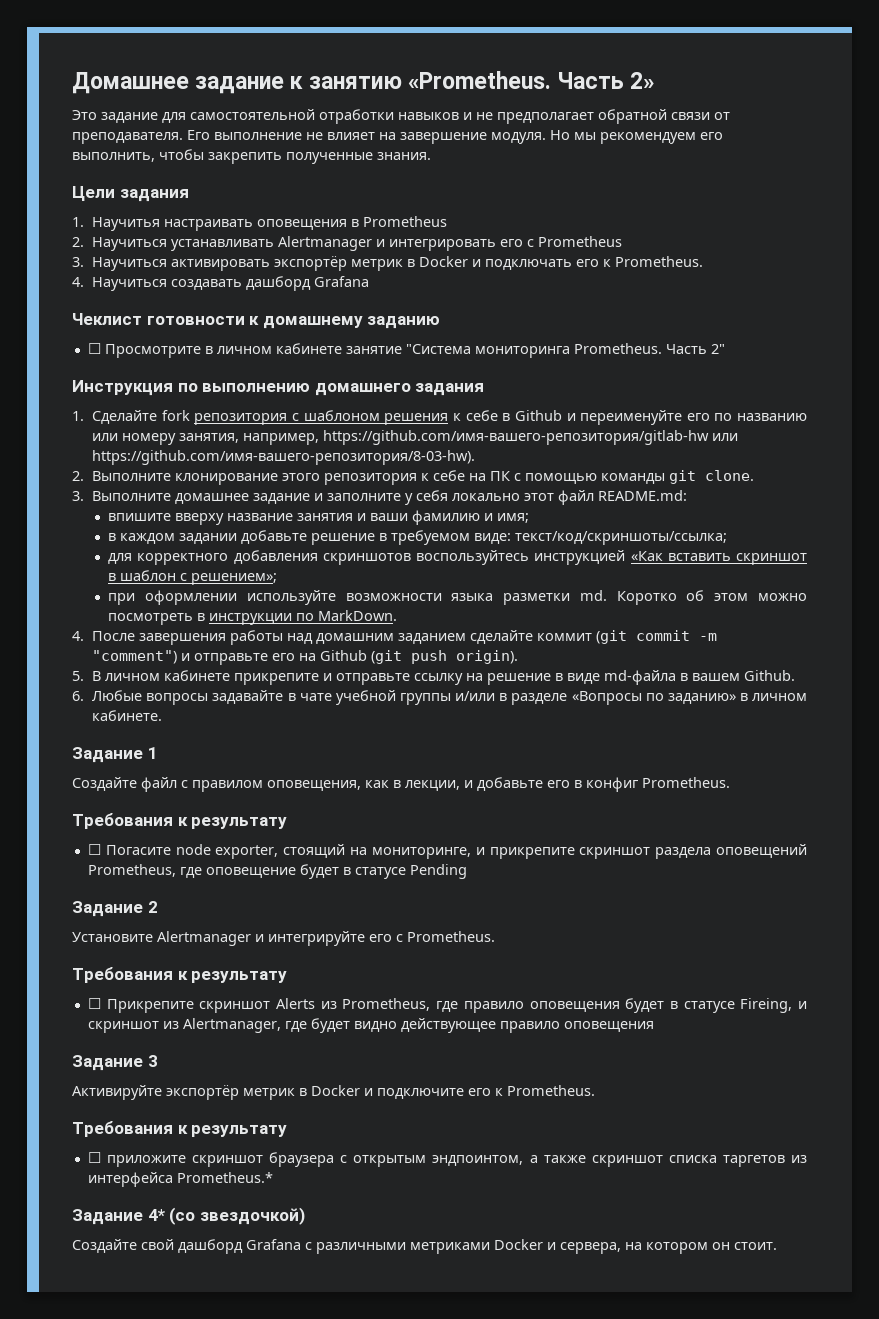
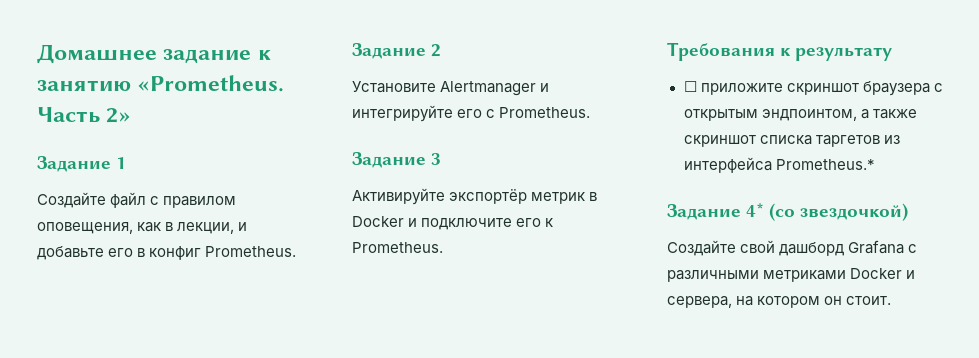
[72,109,730,124] [72,130,723,144] [72,149,431,164] [72,186,189,202] [72,216,448,231] [72,236,623,251] [72,256,704,271] [72,276,370,291] [72,313,441,329] [87,343,725,358] [72,380,485,396] [72,410,808,425] [92,430,739,445] [92,450,476,465] [72,470,755,485] [72,490,688,505] [108,510,530,525] [108,530,728,545] [108,550,807,565] [108,570,278,585] [108,590,807,605] [108,610,398,625] [72,630,718,645] [92,650,519,665] [72,670,796,685] [72,690,808,705] [92,710,163,721] // Это задание для самостоятельной отработки навыков и не предполагает обратной связи от преподавателя. Его выполнение не влияет на завершение модуля. Но мы рекомендуем его выполнить, чтобы закрепить полученные знания. // Цели задания // 1. Научитья настраивать оповещения в Prometheus // 2. Научиться устанавливать Alertmanager и интегрировать его с Prometheus // 3. Научиться активировать экспортёр метрик в Docker и подключать его к Prometheus. // 4. Научиться создавать дашборд Grafana // Чеклист готовности к домашнему заданию // ☐ Просмотрите в личном кабинете занятие "Система мониторинга Prometheus. Часть 2" // Инструкция по выполнению домашнего задания // 1. Сделайте fork репозитория c шаблоном решения к себе в Github и переименуйте его по названию или номеру занятия, например, https://github.com/имя-вашего-репозитория/gitlab-hw или https://github.com/имя-вашего-репозитория/8-03-hw). // 2. Выполните клонирование этого репозитория к себе на ПК с помощью команды git clone. // 3. Выполните домашнее задание и заполните у себя локально этот файл README.md: // впишите вверху название занятия и ваши фамилию и имя; // в каждом задании добавьте решение в требуемом виде: текст/код/скриншоты/ссылка; // для корректного добавления скриншотов воспользуйтесь инструкцией «Как вставить скриншот в шаблон с решением»; // при оформлении используйте возможности языка разметки md. Коротко об этом можно посмотреть в инструкции по MarkDown. // 4. После завершения работы над домашним заданием сделайте коммит (git commit -m "comment") и отправьте его на Github (git push origin). // 5. В личном кабинете прикрепите и отправьте ссылку на решение в виде md-файла в вашем Github. // 6. Любые вопросы задавайте в чате учебной группы и/или в разделе «Вопросы по заданию» в личном кабинете. -> (132, 115) none
[72,813,288,829] [87,844,807,859] [87,864,467,879] // Требования к результату // ☐ Погасите node exporter, стоящий на мониторинге, и прикрепите скриншот раздела оповещений Prometheus, где оповещение будет в статусе Pending -> (297, 251) none
[72,967,288,983] [87,998,807,1013] [87,1018,654,1033] // Требования к результату // ☐ Прикрепите скриншот Alerts из Prometheus, где правило оповещения будет в статусе Fireing, и скриншот из Alertmanager, где будет видно действующее правило оповещения -> (591, 112) none

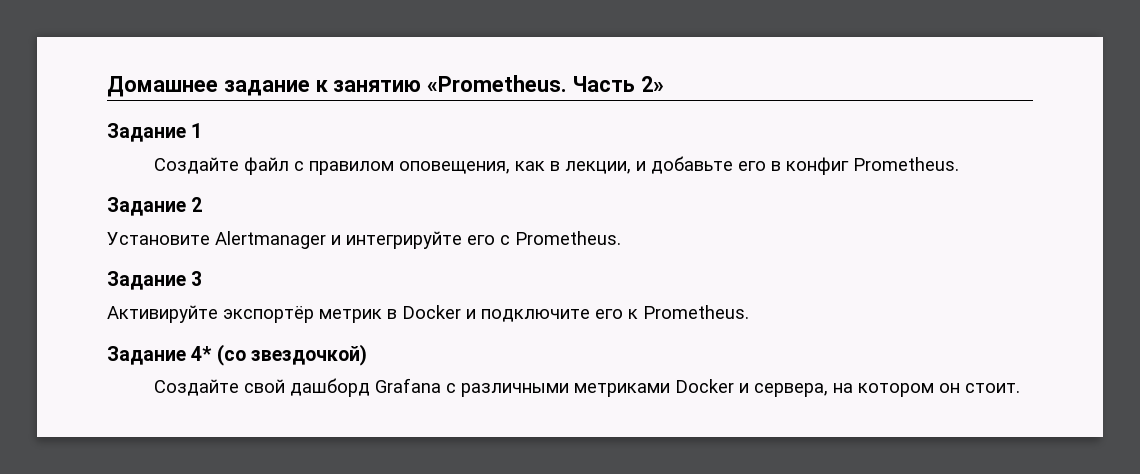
[667,42,893,61] [683,81,943,96] [683,109,917,121] [683,135,900,147] [683,157,875,173] // Требования к результату // ☐ приложите скриншот браузера с открытым эндпоинтом, а также скриншот списка таргетов из интерфейса Prometheus.* -> (749, 312) none

